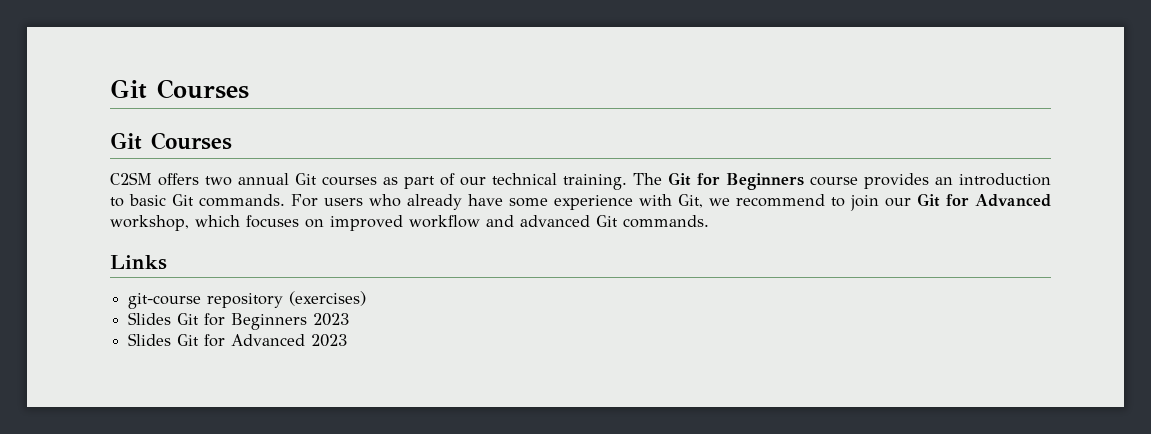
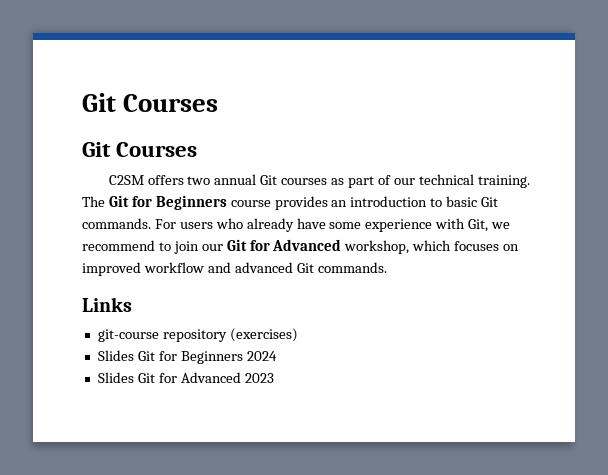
[313,313,350,326] 2023 -> [246,351,277,361] 2024

